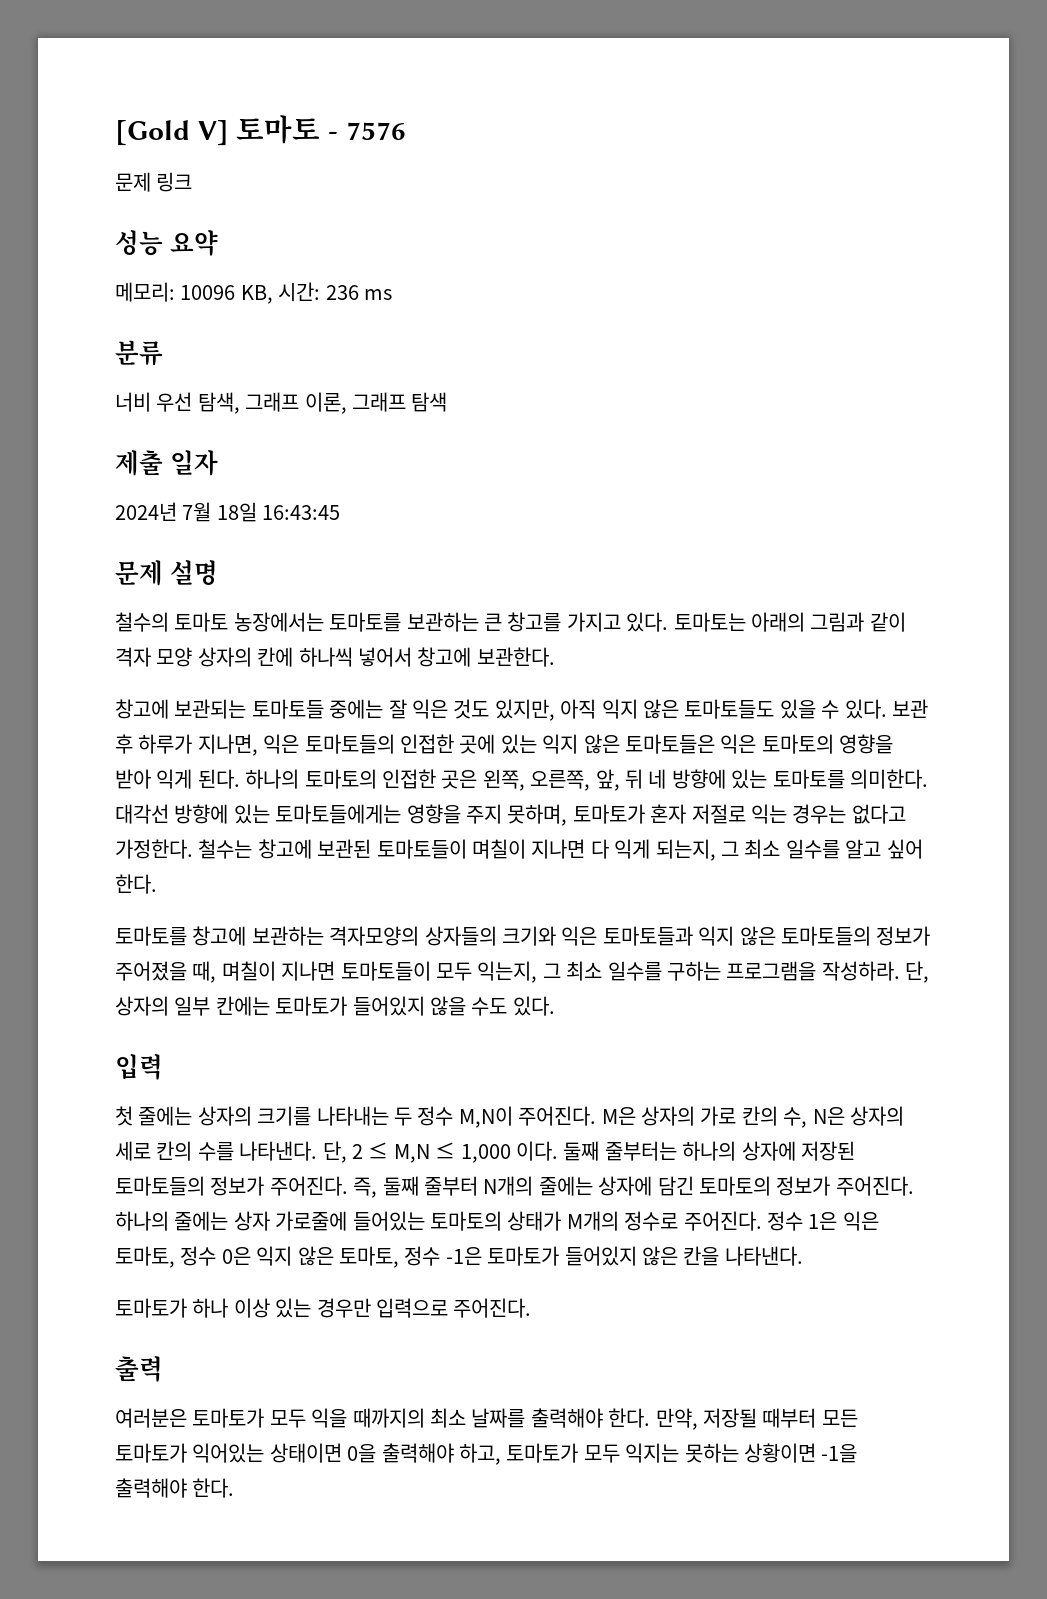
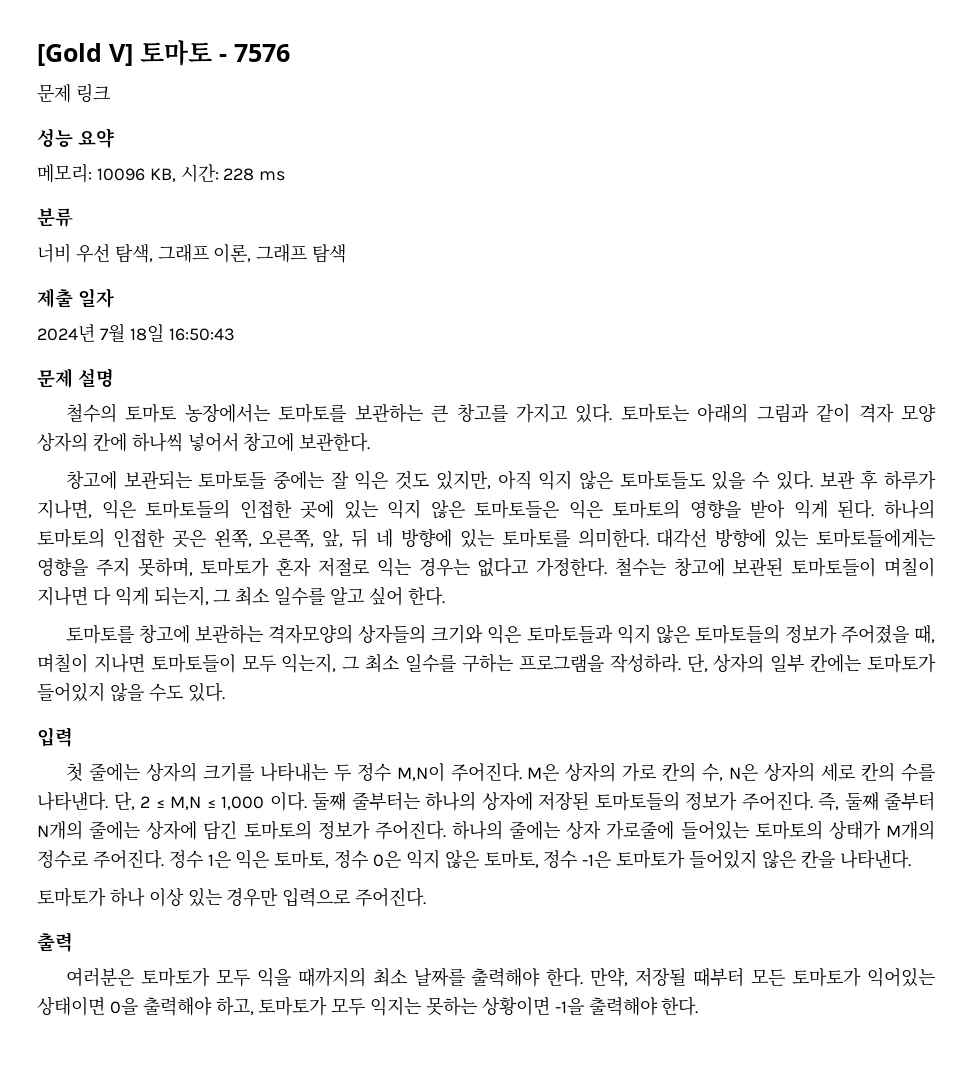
[325,285,359,300] 236 -> [223,168,255,181] 228
[262,505,341,520] 16:43:45 -> [168,328,235,341] 16:50:43

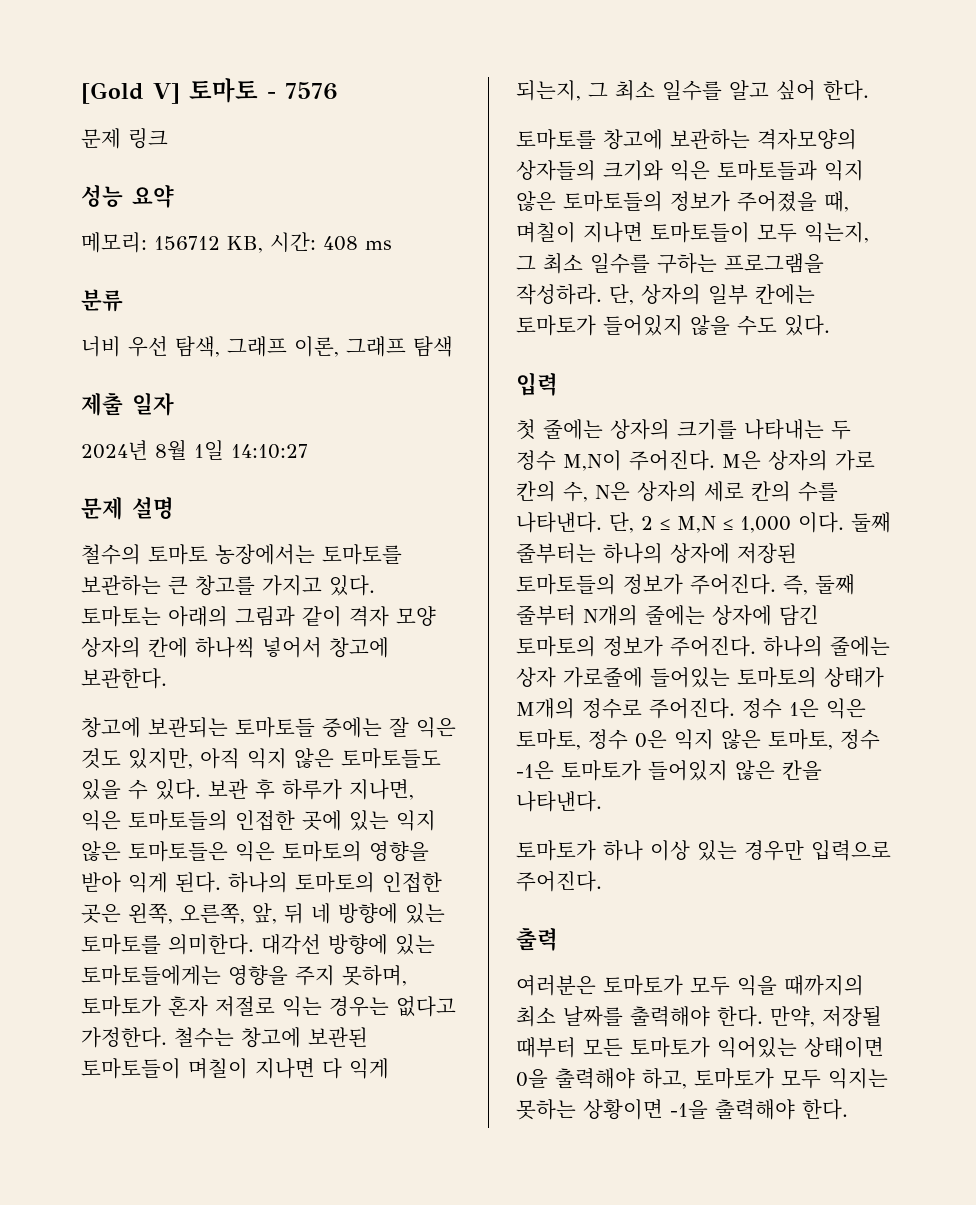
[96,168,145,181] 10096 -> [154,236,220,250] 156712
[223,168,255,181] 228 -> [323,236,358,251] 408
[99,324,235,342] 7월 18일 16:50:43 -> [155,439,308,460] 8월 1일 14:10:27

